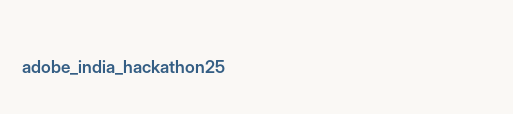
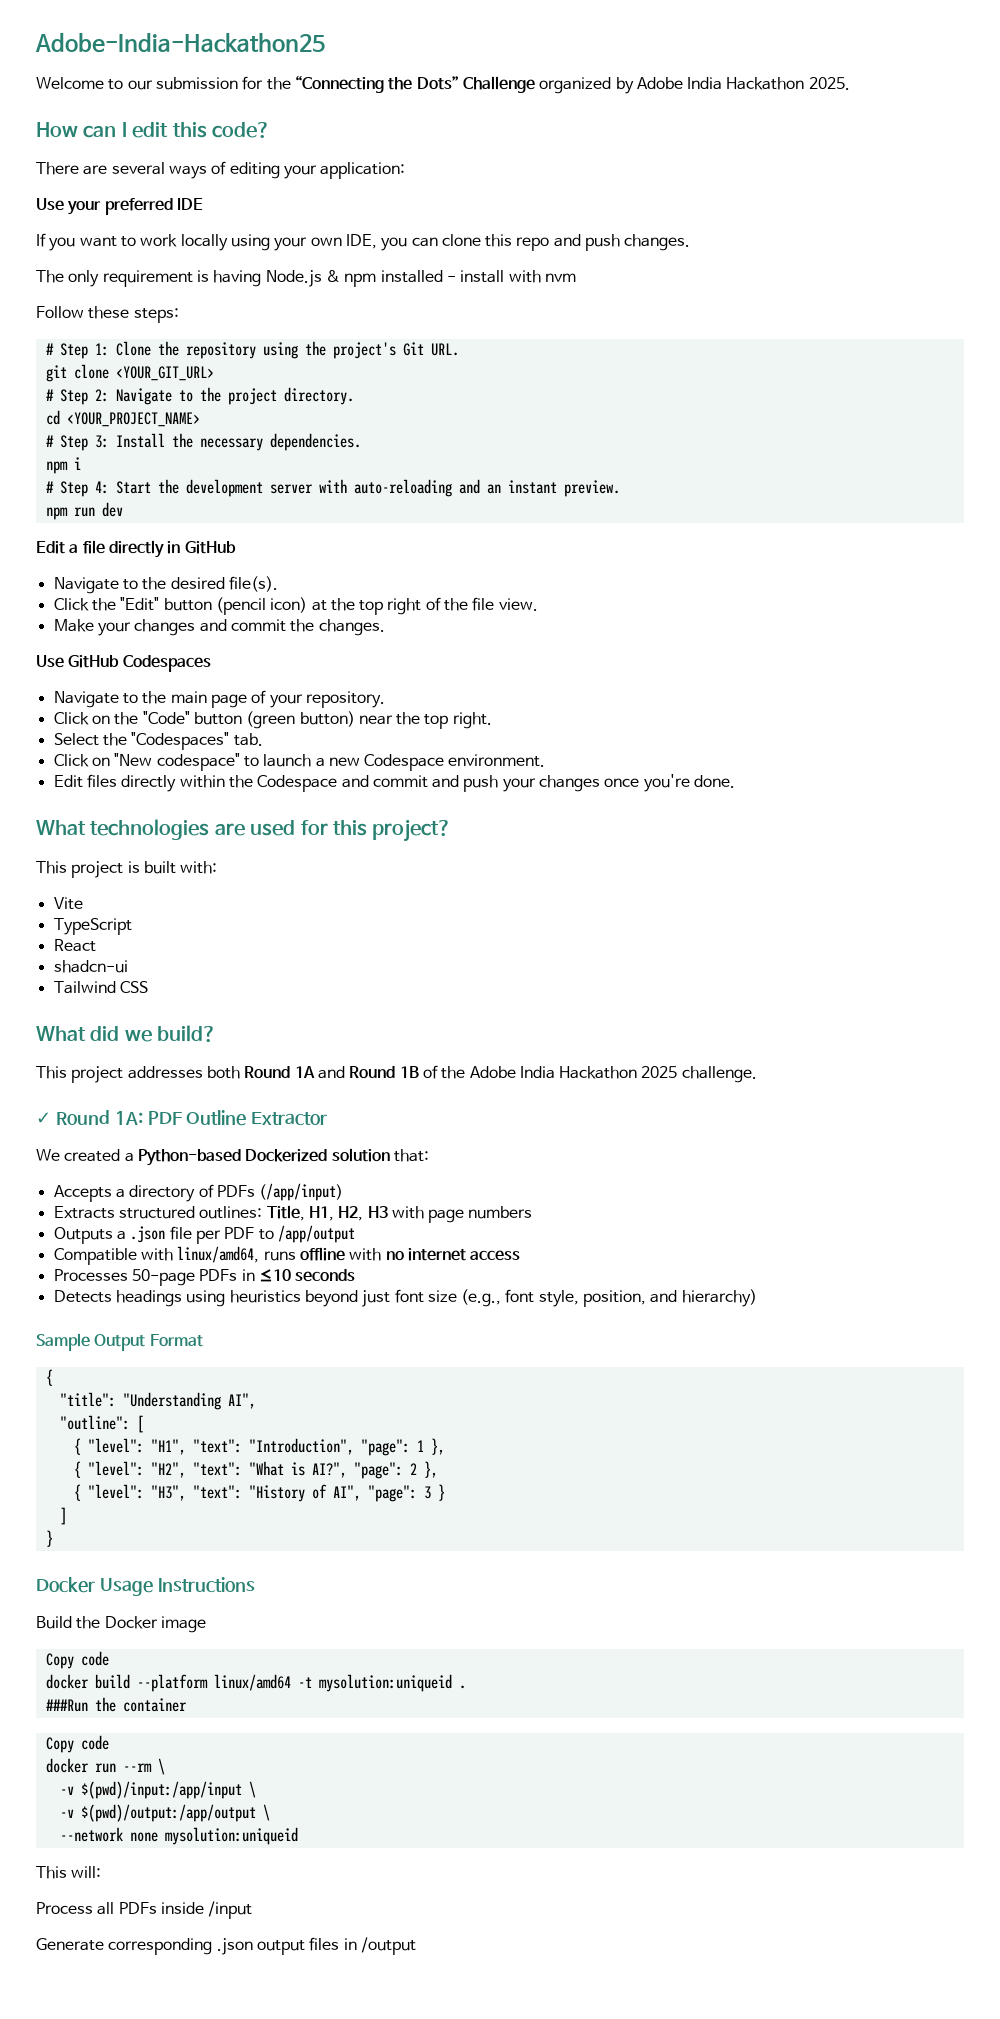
[22,60,225,75] adobe_india_hackathon25 -> [35,33,325,53] [36,75,850,94] [36,122,270,138] [36,161,406,179] [36,198,203,215] [36,233,691,251] [36,270,576,287] [36,306,179,323] [45,341,459,359] [45,364,214,382] [45,387,354,405] [45,410,200,427] [45,433,361,451] [45,457,81,474] [45,479,620,497] [45,502,123,520] [36,540,236,558] [53,576,278,594] [53,597,538,615] [53,619,385,636] [36,655,211,672] [53,690,385,708] [53,711,492,729] [53,732,263,750] [53,753,546,771] [53,774,736,792] [36,819,452,842] [36,861,218,878] [53,897,83,910] [53,918,132,935] [53,939,96,952] [53,960,128,973] [53,981,148,994] [36,1025,217,1042] [36,1065,757,1083] [36,1110,328,1126] [36,1148,429,1166] [53,1183,344,1202] [53,1205,533,1223] [53,1225,355,1244] [53,1246,521,1265] [53,1269,356,1286] [53,1289,757,1307] [36,1333,203,1351] [45,1369,53,1386] [59,1392,256,1410] [59,1415,144,1433] [73,1438,445,1456] [73,1461,438,1479] [73,1484,445,1502] [59,1507,67,1525] [45,1530,53,1547] [36,1577,255,1596] [36,1616,206,1633] [45,1651,109,1669] [45,1674,466,1692] [45,1697,187,1712] [45,1735,109,1753] [45,1758,165,1775] [59,1781,256,1799] [59,1804,270,1822] [59,1827,298,1845] [36,1866,102,1879] [36,1901,253,1919] [36,1937,416,1955] Adobe-India-Hackathon25 // Welcome to our submission for the “Connecting the Dots” Challenge organized by Adobe India Hackathon 2025. // How can I edit this code? // There are several ways of editing your application: // Use your preferred IDE // If you want to work locally using your own IDE, you can clone this repo and push changes. // The only requirement is having Node.js & npm installed - install with nvm // Follow these steps: // # Step 1: Clone the repository using the project's Git URL. // git clone <YOUR_GIT_URL> // # Step 2: Navigate to the project directory. // cd <YOUR_PROJECT_NAME> // # Step 3: Install the necessary dependencies. // npm i // # Step 4: Start the development server with auto-reloading and an instant preview. // npm run dev // Edit a file directly in GitHub // Navigate to the desired file(s). // Click the "Edit" button (pencil icon) at the top right of the file view. // Make your changes and commit the changes. // Use GitHub Codespaces // Navigate to the main page of your repository. // Click on the "Code" button (green button) near the top right. // Select the "Codespaces" tab. // Click on "New codespace" to launch a new Codespace environment. // Edit files directly within the Codespace and commit and push your changes once you're done. // What technologies are used for this project? // This project is built with: // Vite // TypeScript // React // shadcn-ui // Tailwind CSS // What did we build? // This project addresses both Round 1A and Round 1B of the Adobe India Hackathon 2025 challenge. // ✓ Round 1A: PDF Outline Extractor // We created a Python-based Dockerized solution that: // Accepts a directory of PDFs (/app/input) // Extracts structured outlines: Title, H1, H2, H3 with page numbers // Outputs a .json file per PDF to /app/output // Compatible with linux/amd64, runs offline with no internet access // Processes 50-page PDFs in ≤10 seconds // Detects headings using heuristics beyond just font size (e.g., font style, position, and hierarchy) // Sample Output Format // { // "title": "Understanding AI", // "outline": [ // { "level": "H1", "text": "Introduction", "page": 1 }, // { "level": "H2", "text": "What is AI?", "page": 2 }, // { "level": "H3", "text": "History of AI", "page": 3 } // ] // } // Docker Usage Instructions // Build the Docker image // Copy code // docker build --platform linux/amd64 -t mysolution:uniqueid . // ###Run the container // Copy code // docker run --rm \ // -v $(pwd)/input:/app/input \ // -v $(pwd)/output:/app/output \ // --network none mysolution:uniqueid // This will: // Process all PDFs inside /input // Generate corresponding .json output files in /output

